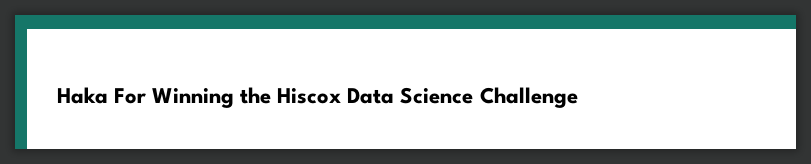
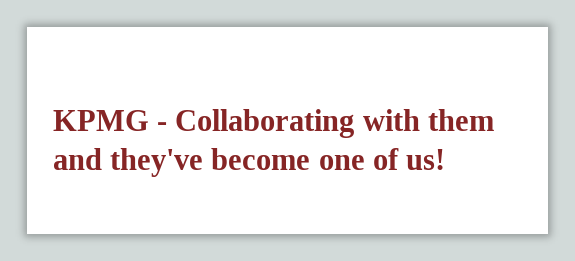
[57,87,578,108] Haka For Winning the Hiscox Data Science Challenge -> [53,109,494,138] [53,148,446,177] KPMG - Collaborating with them and they've become one of us!

